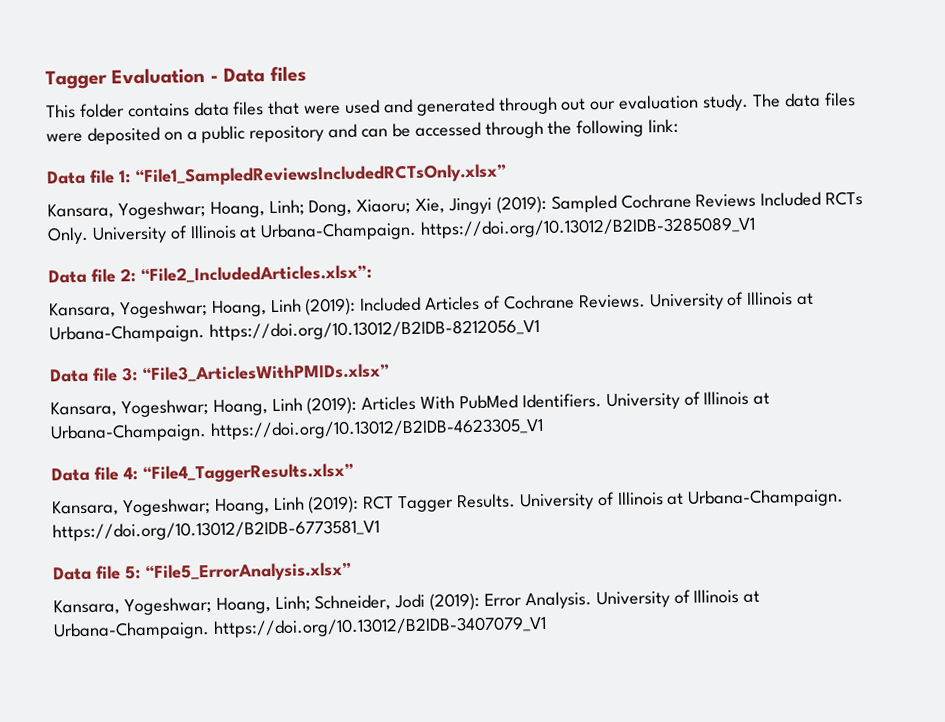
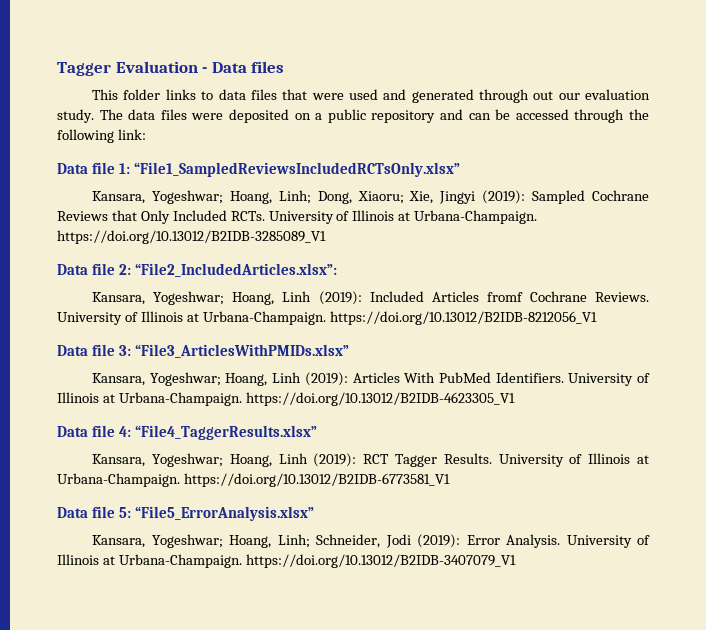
[127,103,190,118] contains -> [165,89,214,100] links to
[760,191,864,207] [47,226,89,245] Included RCTs Only. -> [111,210,265,224] that Only Included RCTs.
[484,295,502,310] of -> [486,292,523,302] fromf

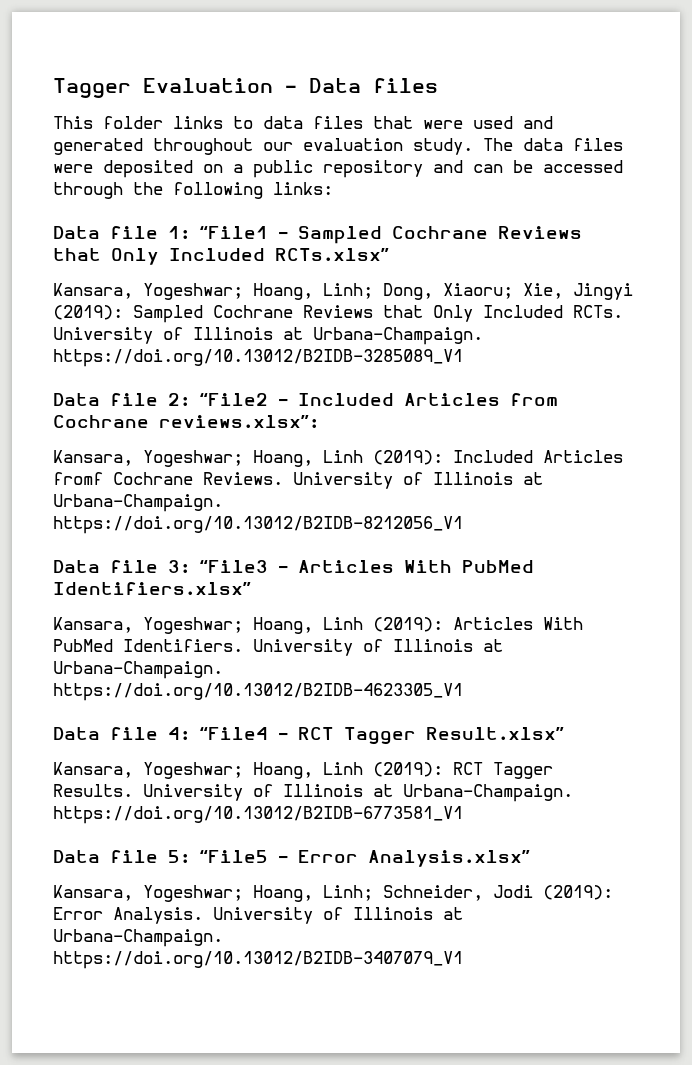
[478,89,554,103] through out -> [153,138,253,155] throughout
[117,129,146,140] link: -> [273,182,333,195] links:
[133,162,460,177] “File1_SampledReviewsIncludedRCTsOnly.xlsx” -> [200,226,582,244] [53,248,389,265] “File1 - Sampled Cochrane Reviews that Only Included RCTs.xlsx”
[134,263,337,277] “File2_IncludedArticles.xlsx”: -> [200,393,558,406] [53,415,319,428] “File2 - Included Articles from Cochrane reviews.xlsx”:
[134,344,349,358] “File3_ArticlesWithPMIDs.xlsx” -> [200,560,534,573] [53,582,251,595] “File3 - Articles With PubMed Identifiers.xlsx”
[134,425,317,440] “File4_TaggerResults.xlsx” -> [200,727,564,745] “File4 - RCT Tagger Result.xlsx”
[134,506,314,521] “File5_ErrorAnalysis.xlsx” -> [200,850,530,867] “File5 - Error Analysis.xlsx”

